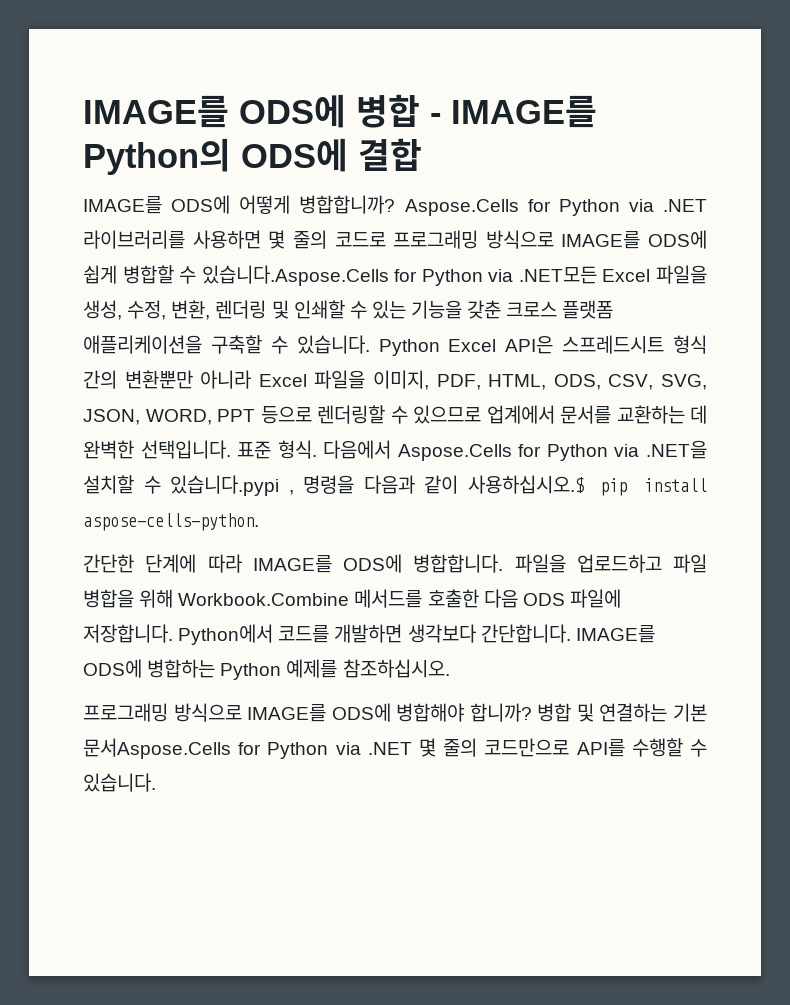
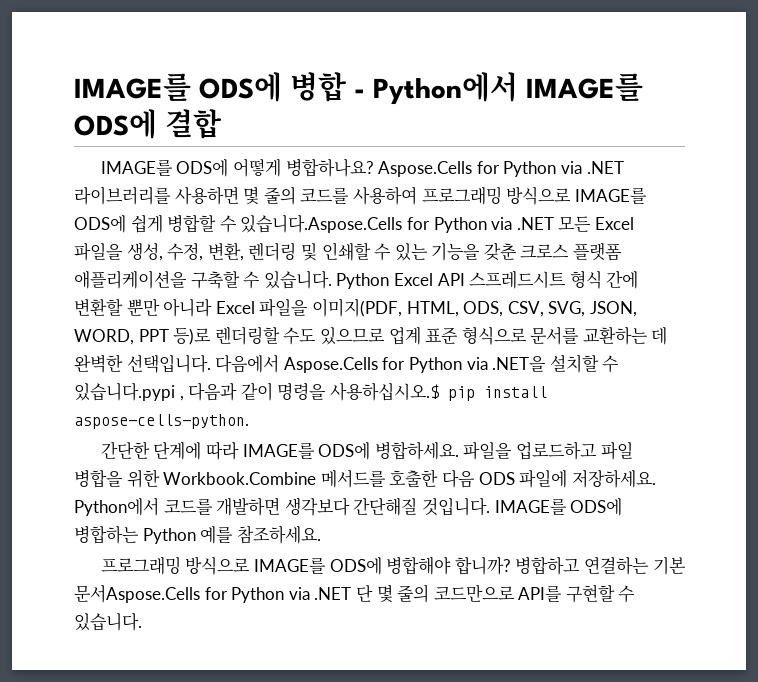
[451,95,597,128] [83,138,231,175] IMAGE를 Python의 -> [373,72,643,105] Python에서 IMAGE를
[299,195,396,214] 병합합니까? -> [285,158,374,177] 병합하나요?
[334,232,386,247] 코드로 -> [300,186,417,205] 코드를 사용하여
[518,266,597,284] .NET모든 -> [516,216,592,232] .NET 모든
[505,336,554,354] API은 -> [437,273,465,286] API
[83,370,193,389] 간의 변환뿐만 -> [606,270,639,289] [74,298,160,316] 간에 변환할 뿐만
[373,370,481,390] 이미지, PDF, -> [311,298,402,317] 이미지(PDF,
[260,405,555,424] 등으로 렌더링할 수 있으므로 업계에서 -> [173,326,527,345] 등)로 렌더링할 수도 있으므로 업계 표준 형식으로
[237,440,317,459] 표준 형식. -> (211, 363) none
[303,475,355,494] 명령을 -> (184, 398) none
(459, 484) none -> [277,382,327,400] 명령을
[413,554,504,573] 병합합니다. -> [374,441,459,460] 병합하세요.
[139,589,174,608] 위해 -> [126,469,160,488] 위한
[83,624,173,643] 저장합니다. -> [571,470,656,488] 저장하세요.
[480,624,571,643] 간단합니다. -> [353,497,490,516] 간단해질 것입니다.
[286,659,450,678] 예제를 참조하십시오. -> [200,525,321,544] 예를 참조하세요.
[537,703,594,722] 병합 및 -> [515,556,581,575] 병합하고
(412, 748) none -> [355,585,373,602] 단
[631,738,683,757] 수행할 -> [565,584,615,603] 구현할

